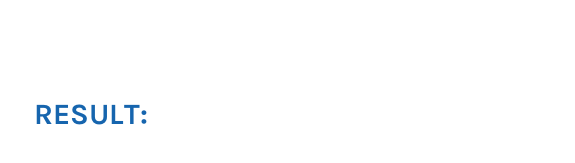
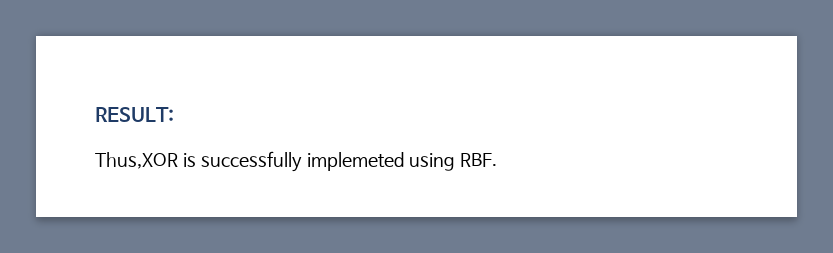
(148, 114) none -> [95,151,498,172] // Thus,XOR is successfully implemeted using RBF.

